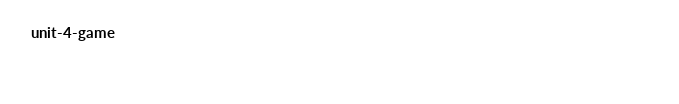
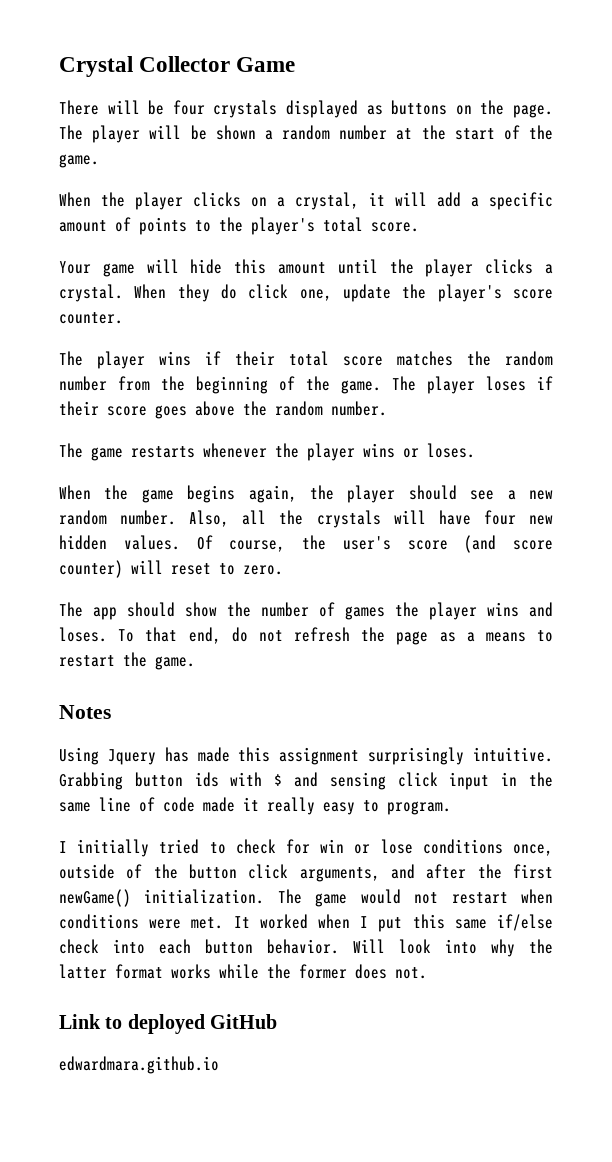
[31,27,115,41] unit-4-game -> [59,56,296,77] [59,100,554,118] [59,125,554,143] [59,154,99,168] [59,192,553,210] [59,217,419,235] [59,259,553,277] [59,284,553,302] [59,312,123,324] [59,351,553,369] [59,376,553,394] [59,401,387,419] [59,443,475,461] [59,485,553,503] [59,510,553,528] [59,535,553,553] [59,560,283,578] [59,602,553,620] [59,627,554,645] [59,652,195,670] [59,705,111,719] [59,747,553,765] [59,772,553,790] [59,797,451,815] [59,839,553,857] [59,864,553,882] [59,889,553,907] [59,914,553,932] [59,939,553,957] [59,964,427,979] [59,1014,278,1034] [59,1056,219,1074] Crystal Collector Game // There will be four crystals displayed as buttons on the page. The player will be shown a random number at the start of the game. // When the player clicks on a crystal, it will add a specific amount of points to the player's total score. // Your game will hide this amount until the player clicks a crystal. When they do click one, update the player's score counter. // The player wins if their total score matches the random number from the beginning of the game. The player loses if their score goes above the random number. // The game restarts whenever the player wins or loses. // When the game begins again, the player should see a new random number. Also, all the crystals will have four new hidden values. Of course, the user's score (and score counter) will reset to zero. // The app should show the number of games the player wins and loses. To that end, do not refresh the page as a means to restart the game. // Notes // Using Jquery has made this assignment surprisingly intuitive. Grabbing button ids with $ and sensing click input in the same line of code made it really easy to program. // I initially tried to check for win or lose conditions once, outside of the button click arguments, and after the first newGame() initialization. The game would not restart when conditions were met. It worked when I put this same if/else check into each button behavior. Will look into why the latter format works while the former does not. // Link to deployed GitHub // edwardmara.github.io

